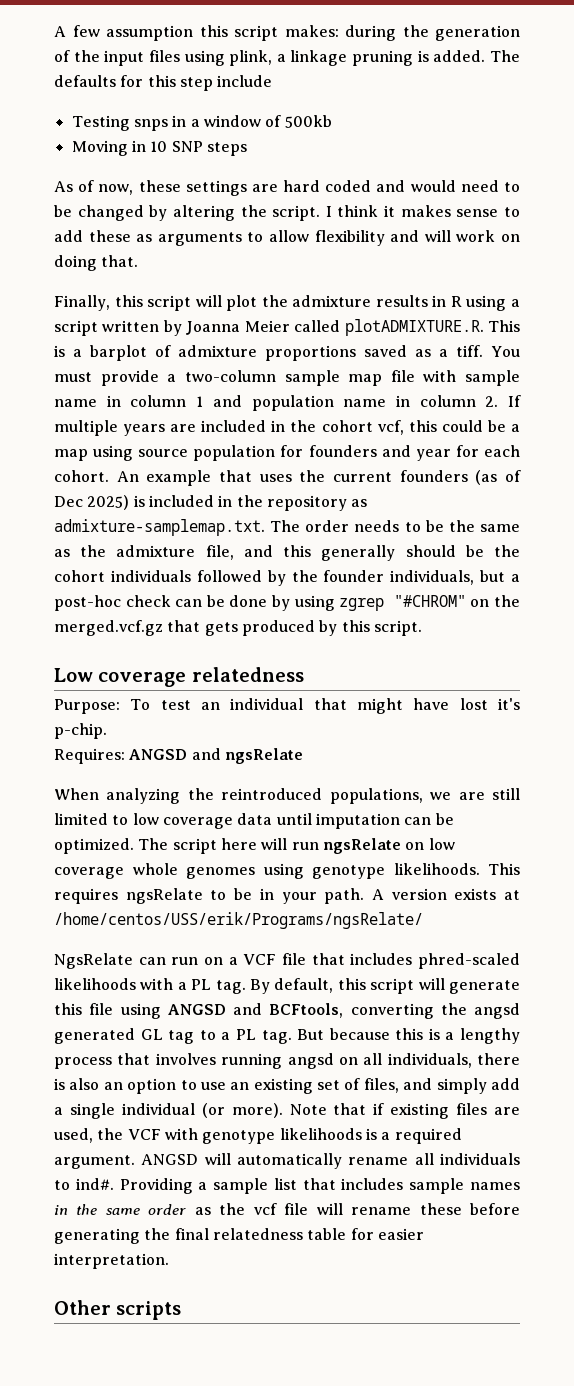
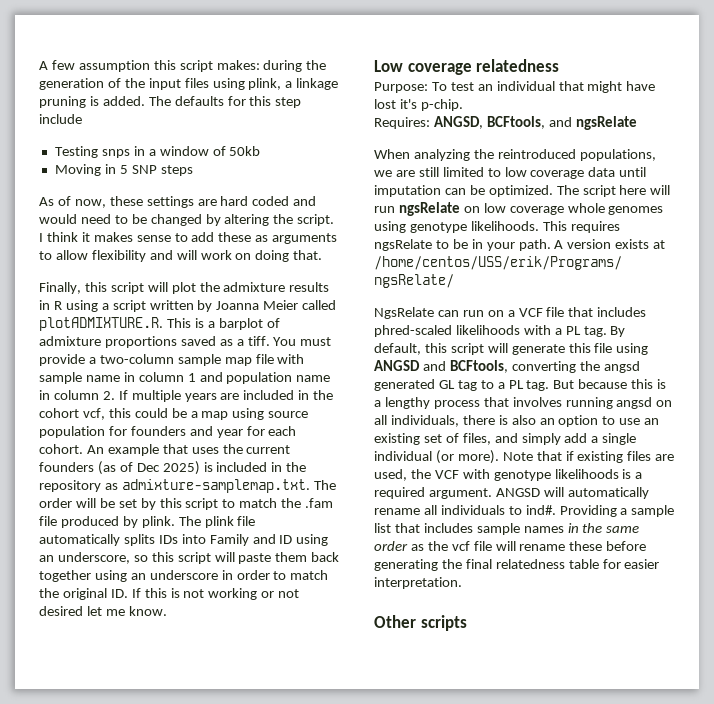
[284,115,332,128] 500kb -> [229,146,261,156] 50kb
[150,141,168,152] 10 -> [119,165,128,174] 5
[354,520,521,532] [54,545,520,561] [54,570,520,586] [54,595,520,611] [54,620,422,636] needs to be the same as the admixture file, and this generally should be the cohort individuals followed by the founder individuals, but a post-hoc check can be done by using zgrep "#CHROM" on the merged.vcf.gz that gets produced by this script. -> [75,498,334,510] [39,516,256,528] [39,534,329,546] [39,552,340,564] [39,570,329,582] [39,588,300,600] [39,606,167,616] will be set by this script to match the .fam file produced by plink. The plink file automatically splits IDs into Family and ID using an underscore, so this script will paste them back together using an underscore in order to match the original ID. If this is not working or not desired let me know.
[129,749,188,760] ANGSD -> [433,116,545,129] ANGSD, BCFtools,

